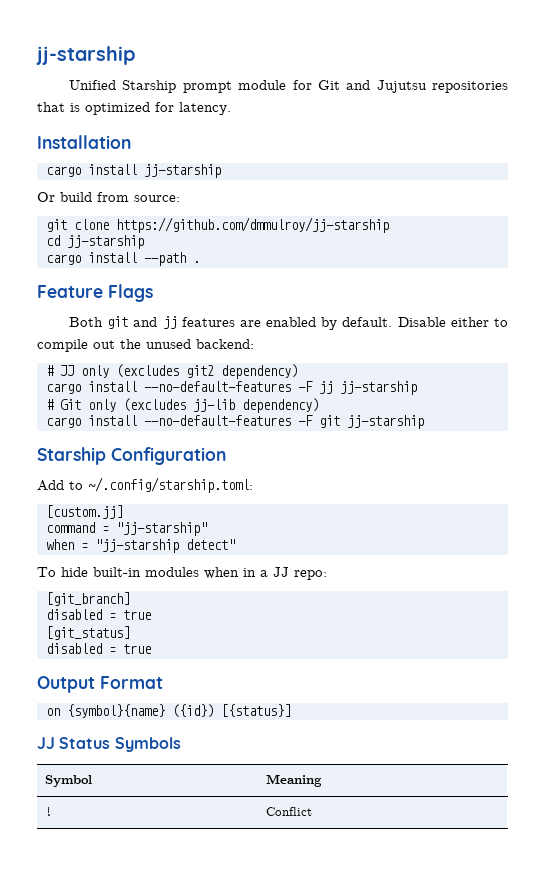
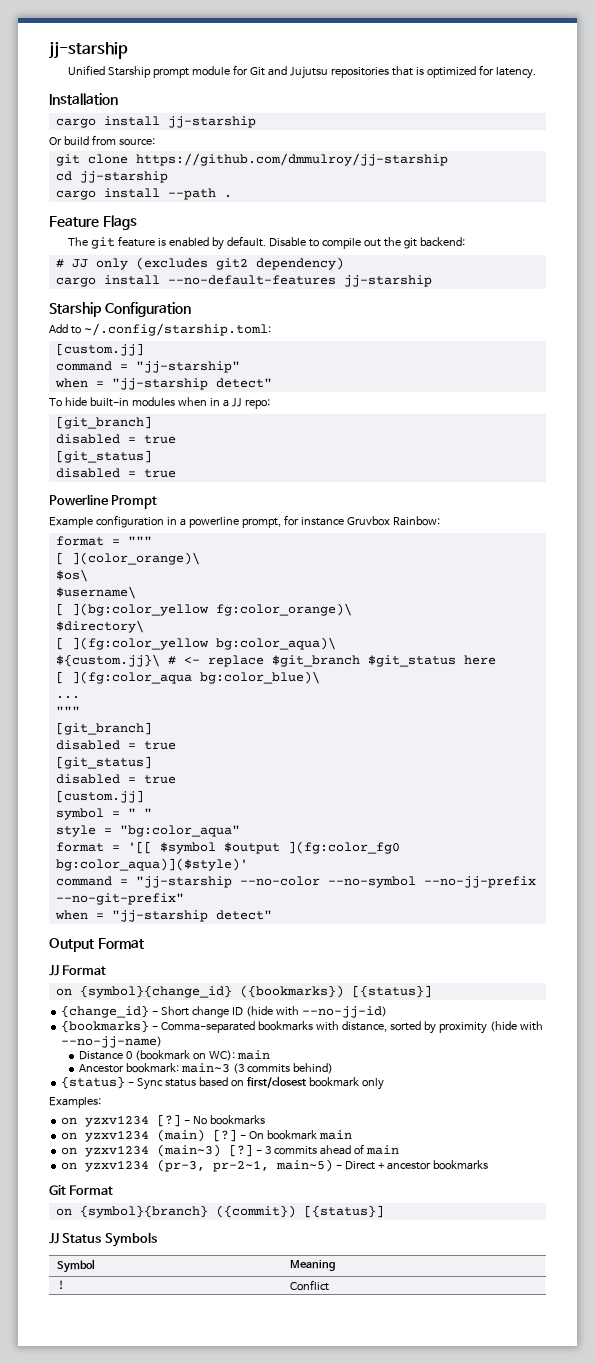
[69,316,261,329] Both git and jj features are -> [68,236,167,249] The git feature is
[450,317,489,327] either -> (306, 242) none
[146,339,191,349] unused -> [403,238,417,249] git
[297,381,417,395] [45,398,319,413] [45,415,340,428] -F jj jj-starship // # Git only (excludes jj-lib dependency) // cargo install --no-default-features -F git -> (336, 280) none
(151, 649) none -> [49,494,158,509] [49,515,440,528] [55,536,152,546] [55,552,200,565] [55,569,88,582] [55,586,136,599] [55,603,352,616] [55,620,144,633] [55,637,336,650] [55,654,496,667] [55,671,320,684] [55,696,80,699] [55,706,80,715] [55,722,152,735] [55,740,176,750] [55,756,152,769] [55,774,176,784] [55,790,144,803] [55,808,152,820] [55,825,240,837] [55,841,400,854] [55,858,248,871] [55,876,536,888] [55,893,184,905] [54,910,272,922] // Powerline Prompt // Example configuration in a powerline prompt, for instance Gruvbox Rainbow: // format = """ // [ ](color_orange)\ // $os\ // $username\ // [ ](bg:color_yellow fg:color_orange)\ // $directory\ // [ ](fg:color_yellow bg:color_aqua)\ // ${custom.jj}\ # <- replace $git_branch $git_status here // [ ](fg:color_aqua bg:color_blue)\ // ... // """ // [git_branch] // disabled = true // [git_status] // disabled = true // [custom.jj] // symbol = " " // style = "bg:color_aqua" // format = '[[ $symbol $output ](fg:color_fg0 bg:color_aqua)]($style)' // command = "jj-starship --no-color --no-symbol --no-jj-prefix --no-git-prefix" // when = "jj-starship detect"
[45,704,214,718] // on {symbol}{name} ({id}) -> [49,965,107,976] [55,985,432,998] [61,1005,387,1018] [61,1020,543,1034] [61,1036,163,1048] [79,1050,271,1061] [79,1063,334,1074] [61,1076,384,1090] [49,1097,101,1108] [61,1114,266,1127] [61,1129,352,1142] [61,1144,399,1157] [61,1159,488,1172] [49,1185,114,1195] [55,1205,296,1218] // JJ Format // on {symbol}{change_id} ({bookmarks}) [{status}] // {change_id} - Short change ID (hide with --no-jj-id) // {bookmarks} - Comma-separated bookmarks with distance, sorted by proximity (hide with --no-jj-name) // Distance 0 (bookmark on WC): main // Ancestor bookmark: main~3 (3 commits behind) // {status} - Sync status based on first/closest bookmark only // Examples: // on yzxv1234 [?] - No bookmarks // on yzxv1234 (main) [?] - On bookmark main // on yzxv1234 (main~3) [?] - 3 commits ahead of main // on yzxv1234 (pr-3, pr-2~1, main~5) - Direct + ancestor bookmarks // Git Format // on {symbol}{branch} ({commit})

